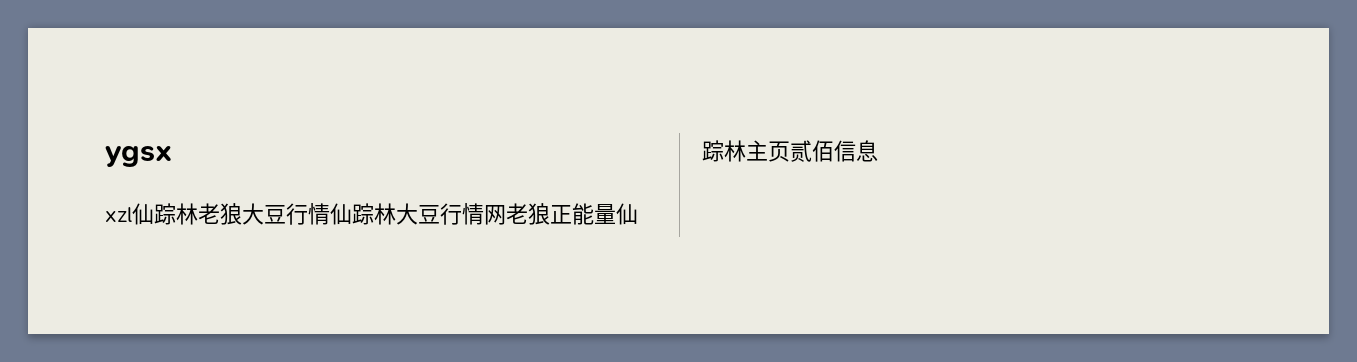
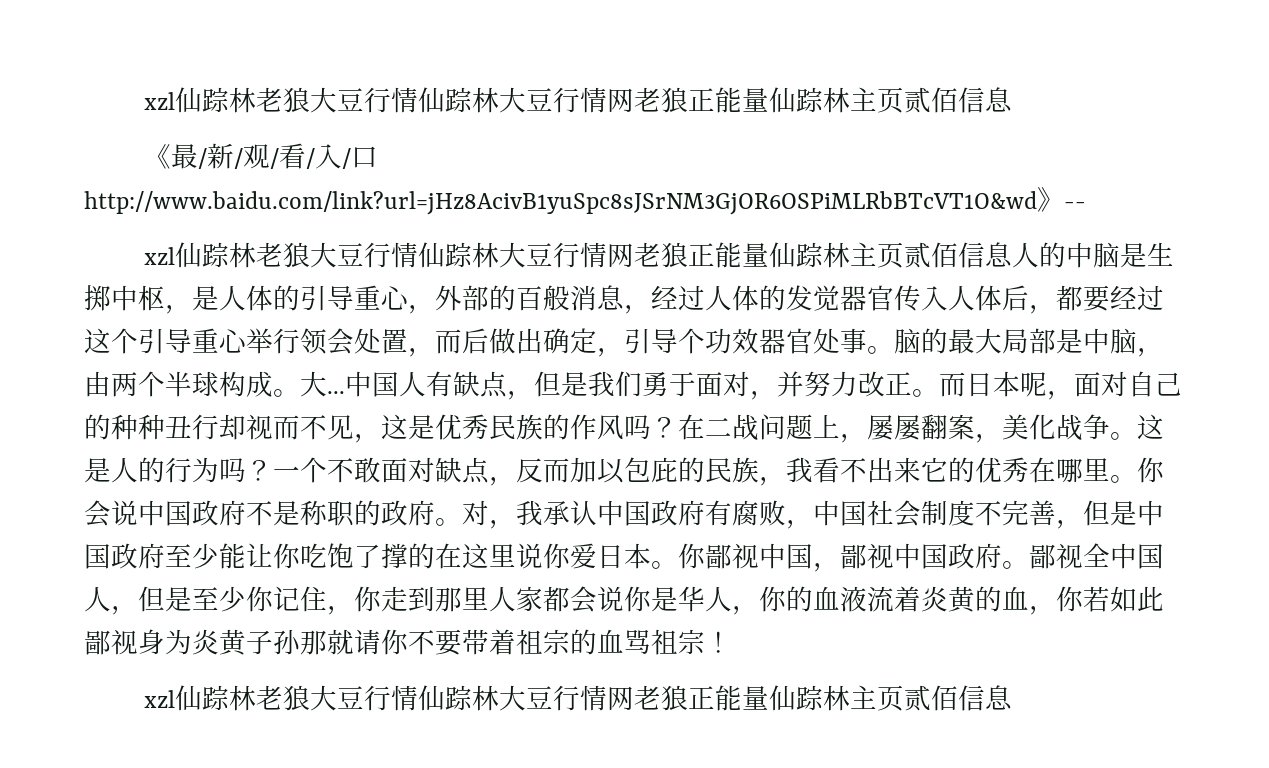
[105,146,172,167] ygsx -> [143,87,1012,114] [143,143,378,169] [84,187,1086,215] [143,242,1174,269] [84,285,1164,314] [84,328,1164,357] [84,371,1182,400] [84,414,1164,443] [84,457,1164,486] [84,500,1164,529] [84,543,1164,572] [84,586,1164,615] [84,629,732,656] xzl仙踪林老狼大豆行情仙踪林大豆行情网老狼正能量仙踪林主页贰佰信息 // 《最/新/观/看/入/口http://www.baidu.com/link?url=jHz8AcivB1yuSpc8sJSrNM3GjOR6OSPiMLRbBTcVT1O&wd》-- // xzl仙踪林老狼大豆行情仙踪林大豆行情网老狼正能量仙踪林主页贰佰信息人的中脑是生掷中枢，是人体的引导重心，外部的百般消息，经过人体的发觉器官传入人体后，都要经过这个引导重心举行领会处置，而后做出确定，引导个功效器官处事。脑的最大局部是中脑，由两个半球构成。大...中国人有缺点，但是我们勇于面对，并努力改正。而日本呢，面对自己的种种丑行却视而不见，这是优秀民族的作风吗？在二战问题上，屡屡翻案，美化战争。这是人的行为吗？一个不敢面对缺点，反而加以包庇的民族，我看不出来它的优秀在哪里。你会说中国政府不是称职的政府。对，我承认中国政府有腐败，中国社会制度不完善，但是中国政府至少能让你吃饱了撑的在这里说你爱日本。你鄙视中国，鄙视中国政府。鄙视全中国人，但是至少你记住，你走到那里人家都会说你是华人，你的血液流着炎黄的血，你若如此鄙视身为炎黄子孙那就请你不要带着祖宗的血骂祖宗！

